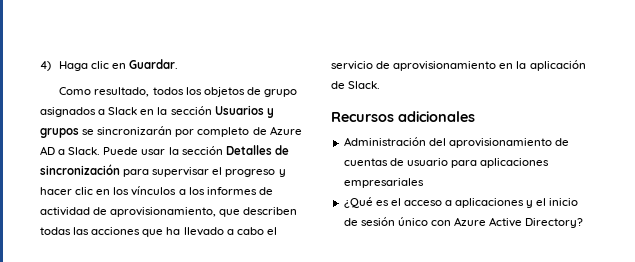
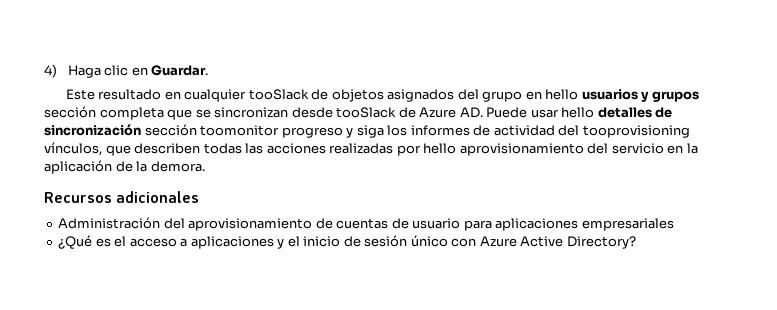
[59,87,297,97] [40,105,274,118] [40,126,302,138] [40,145,289,155] [40,164,286,177] [40,186,186,196] Como resultado, todos los objetos de grupo asignados a Slack en la sección Usuarios y grupos se sincronizarán por completo de Azure AD a Slack. Puede usar la sección Detalles de sincronización para supervisar el progreso y hacer clic en los vínculos a -> [65,89,699,102] [44,106,673,120] [44,124,384,138] Este resultado en cualquier tooSlack de objetos asignados del grupo en hello usuarios y grupos sección completa que se sincronizan desde tooSlack de Azure AD. Puede usar hello detalles de sincronización sección toomonitor progreso y siga
[93,207,217,217] de aprovisionamiento, -> [558,125,690,138] [44,142,102,156] del tooprovisioning vínculos,
[142,227,277,237] [331,61,497,71] que ha llevado a cabo el servicio de aprovisionamiento -> [329,143,664,156] realizadas por hello aprovisionamiento del servicio
[348,81,381,89] Slack. -> [136,161,205,172] la demora.

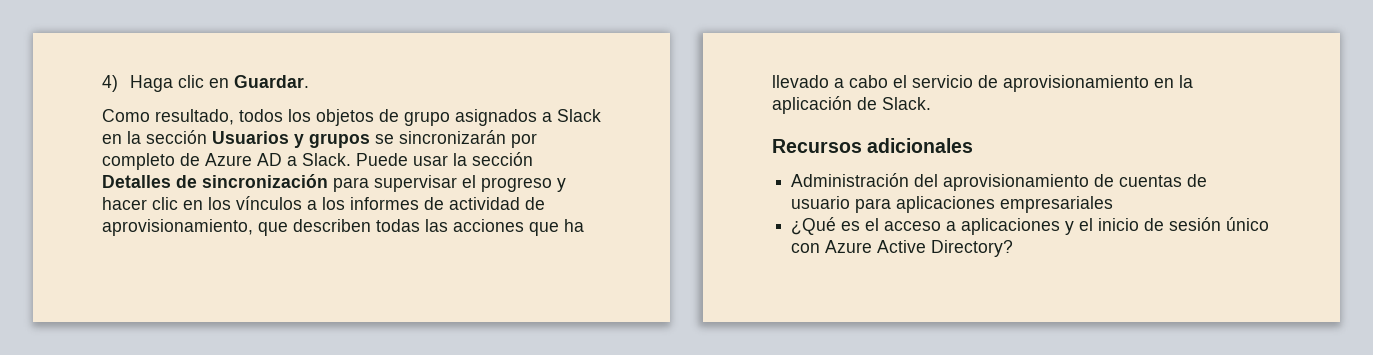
[65,89,699,102] [44,106,673,120] [44,124,384,138] Este resultado en cualquier tooSlack de objetos asignados del grupo en hello usuarios y grupos sección completa que se sincronizan desde tooSlack de Azure AD. Puede usar hello detalles de sincronización sección toomonitor progreso y siga -> [102,109,601,126] [102,130,537,148] [102,152,533,170] [102,174,566,192] [102,196,317,210] Como resultado, todos los objetos de grupo asignados a Slack en la sección Usuarios y grupos se sincronizarán por completo de Azure AD a Slack. Puede usar la sección Detalles de sincronización para supervisar el progreso y hacer clic en los vínculos a
[558,125,690,138] [44,142,102,156] del tooprovisioning vínculos, -> [525,197,545,210] [102,219,253,236] de aprovisionamiento,
[329,143,664,156] realizadas por hello aprovisionamiento del servicio -> [529,219,584,236] [772,75,1149,92] que ha llevado a cabo el servicio de aprovisionamiento
[136,161,205,172] la demora. -> [882,97,931,110] Slack.

